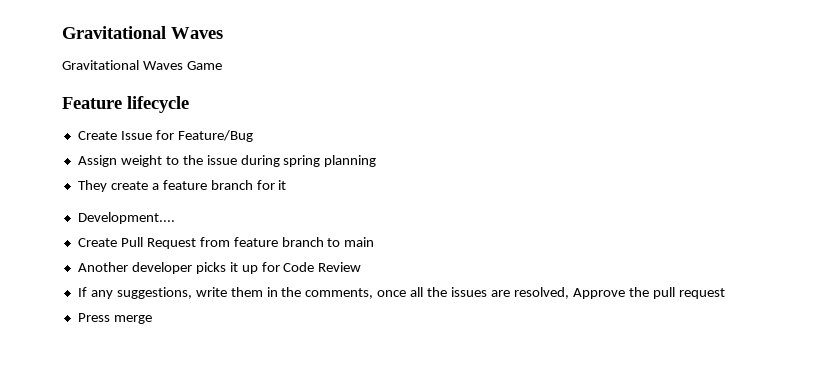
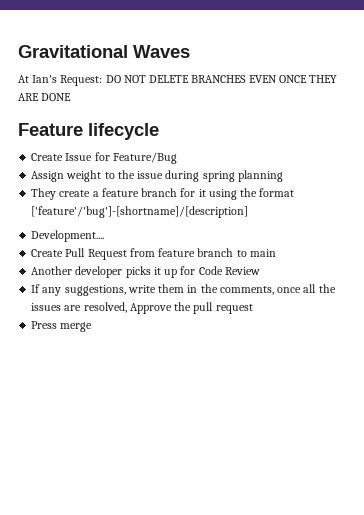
[62,60,222,70] Gravitational Waves Game -> [18,75,338,86] [18,93,72,101] At Ian's Request: DO NOT DELETE BRANCHES EVEN ONCE THEY ARE DONE
(287, 185) none -> [208,188,295,200] [31,206,249,218] using the format ['feature'/'bug']-[shortname]/[description]

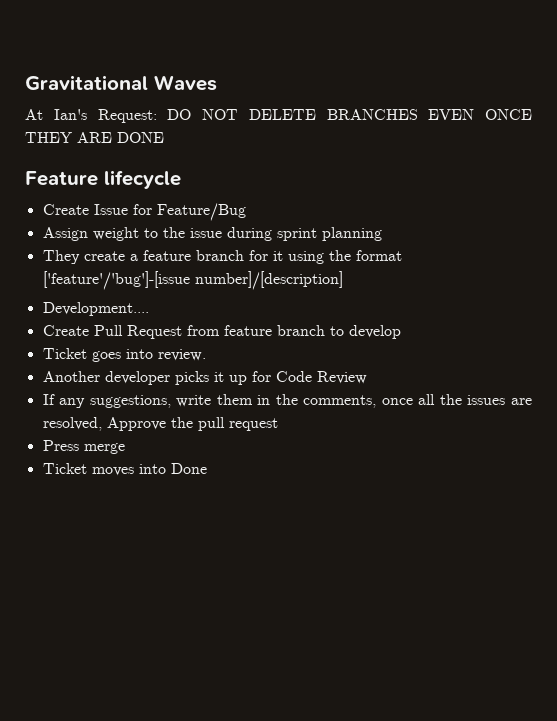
[202,171,235,182] spring -> [276,228,317,241] sprint
[31,206,249,218] ['feature'/'bug']-[shortname]/[description] -> [42,271,343,290] ['feature'/'bug']-[issue number]/[description]
[249,249,276,257] main -> [348,325,401,339] [42,348,206,362] develop // Ticket goes into review.
(93, 327) none -> [42,463,207,476] // Ticket moves into Done

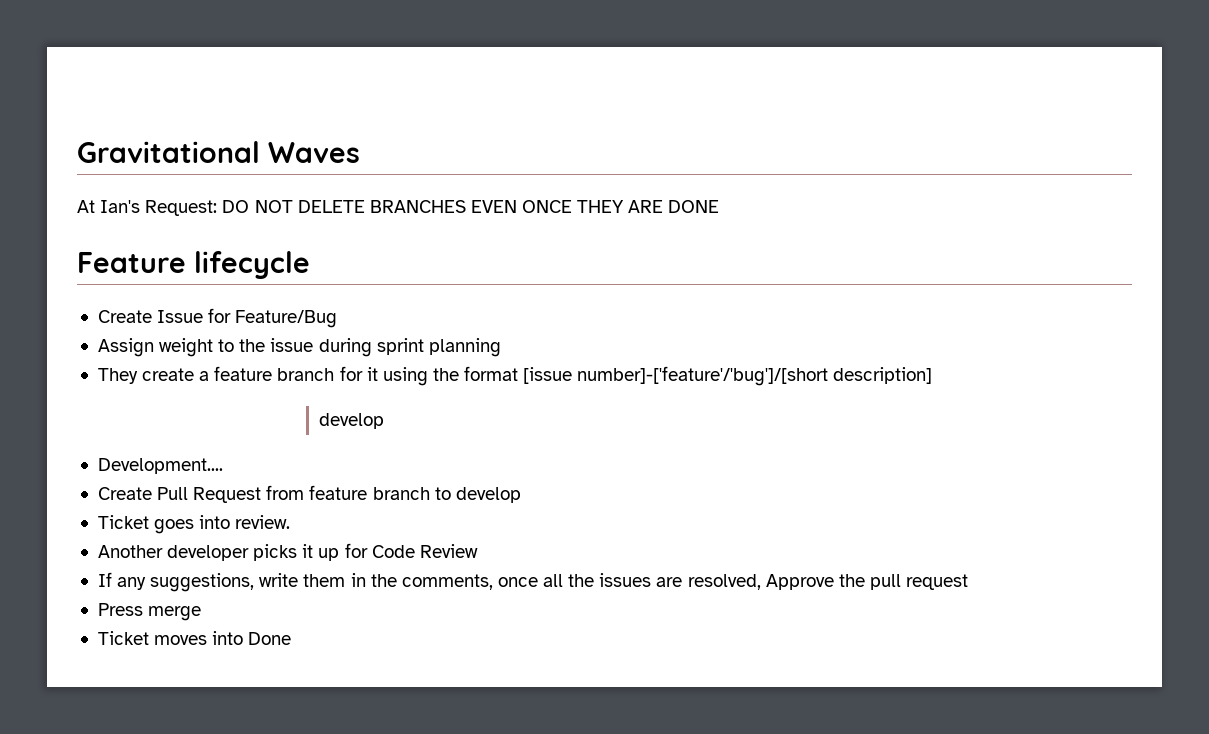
[42,271,343,290] ['feature'/'bug']-[issue number]/[description] -> [523,366,933,386] [319,413,385,429] [issue number]-['feature'/'bug']/[short description] // develop

